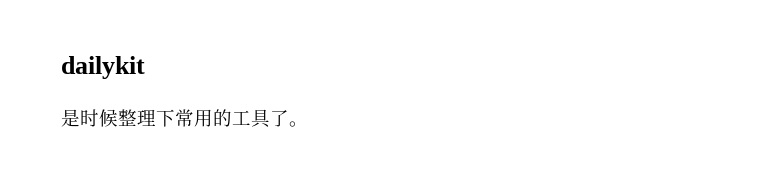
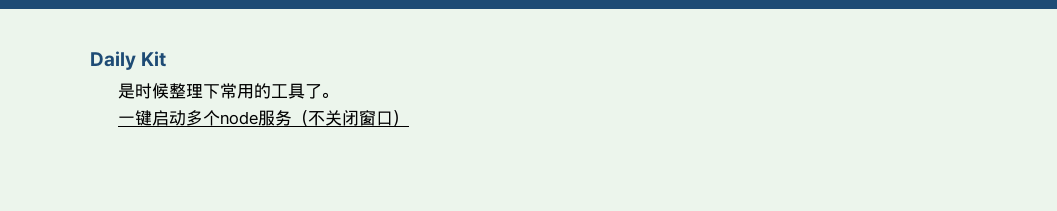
[61,56,145,79] dailykit -> [90,51,167,70] Daily Kit
(308, 124) none -> [118,110,410,126] // 一键启动多个node服务（不关闭窗口）

